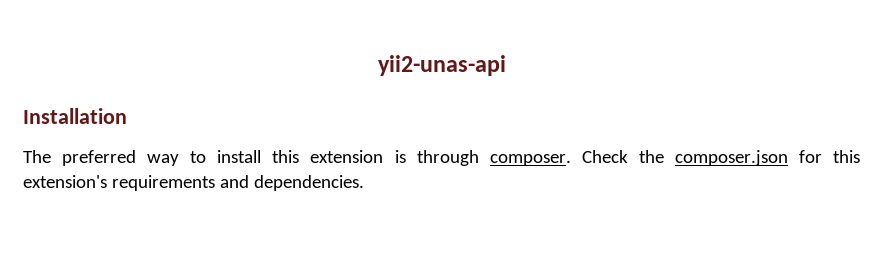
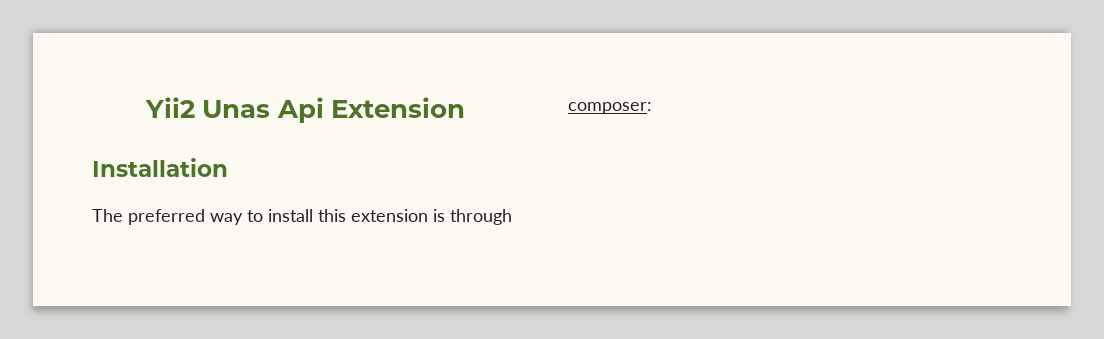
[377,55,506,76] yii2-unas-api -> [145,97,465,123] Yii2 Unas Api Extension
[489,150,860,166] [23,175,364,191] composer. Check the composer.json for this extension's requirements and dependencies. -> [568,102,652,114] composer:

